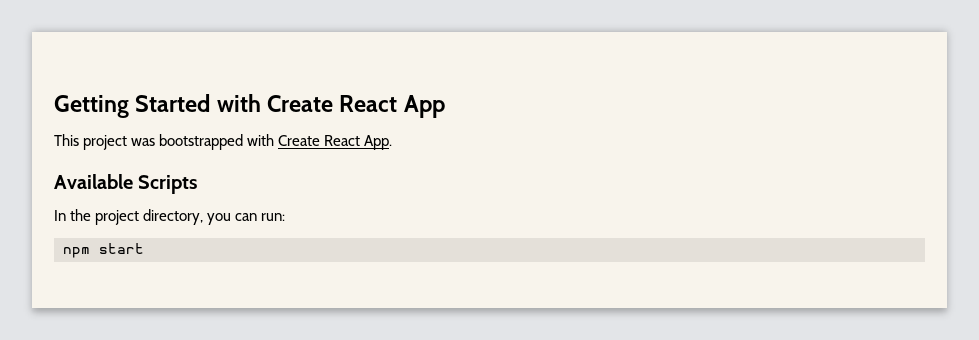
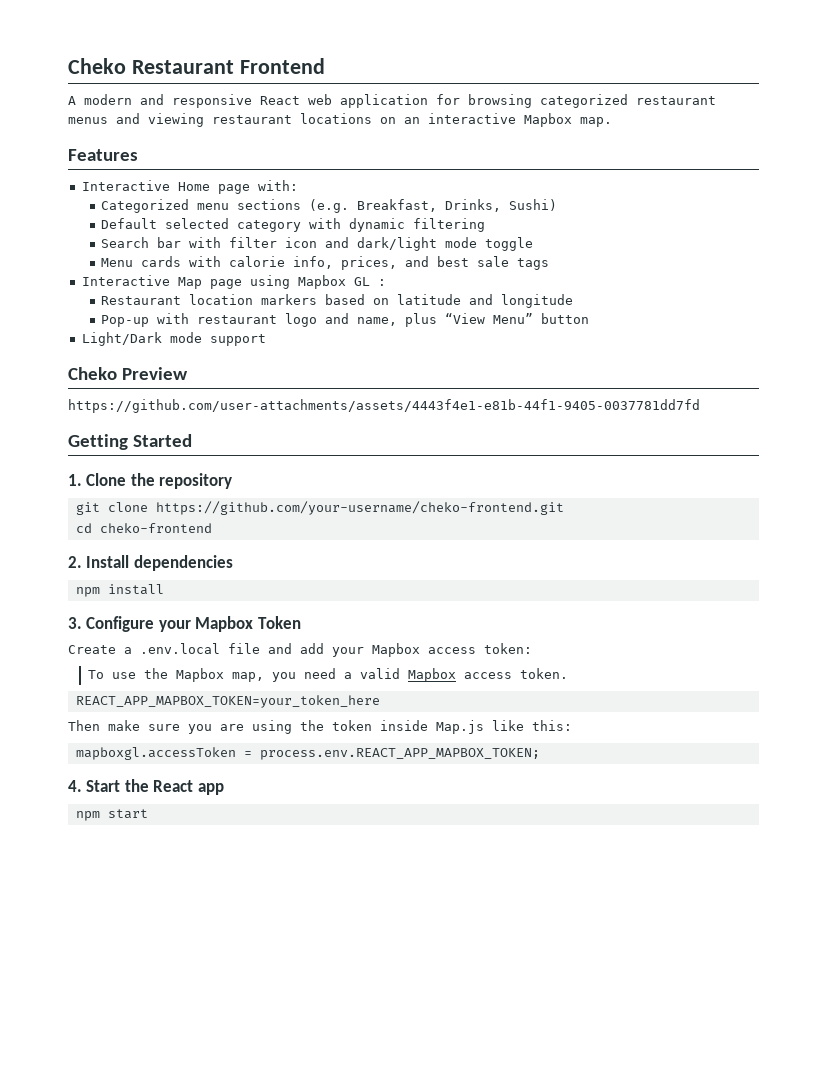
[54,94,445,118] [54,134,393,150] [54,174,198,194] [54,209,286,225] Getting Started with Create React App // This project was bootstrapped with Create React App. // Available Scripts // In the project directory, you can run: -> [68,58,325,74] [68,94,716,108] [68,113,612,127] [68,149,138,161] [81,180,298,194] [101,199,558,213] [101,218,486,232] [101,237,534,251] [101,256,550,270] [81,275,386,289] [101,294,574,308] [101,313,590,327] [81,332,266,346] [68,367,189,380] [68,399,700,413] [68,434,193,450] [68,473,233,489] [75,501,564,515] [75,523,212,533] [68,555,233,571] [75,584,164,597] [68,616,301,632] [68,643,532,657] [87,668,568,682] [75,695,380,708] [68,720,572,734] [75,747,540,760] [68,779,224,795] Cheko Restaurant Frontend // A modern and responsive React web application for browsing categorized restaurant menus and viewing restaurant locations on an interactive Mapbox map. // Features // Interactive Home page with: // Categorized menu sections (e.g. Breakfast, Drinks, Sushi) // Default selected category with dynamic filtering // Search bar with filter icon and dark/light mode toggle // Menu cards with calorie info, prices, and best sale tags // Interactive Map page using Mapbox GL : // Restaurant location markers based on latitude and longitude // Pop-up with restaurant logo and name, plus “View Menu” button // Light/Dark mode support // Cheko Preview // https://github.com/user-attachments/assets/4443f4e1-e81b-44f1-9405-0037781dd7fd // Getting Started // 1. Clone the repository // git clone https://github.com/your-username/cheko-frontend.git // cd cheko-frontend // 2. Install dependencies // npm install // 3. Configure your Mapbox Token // Create a .env.local file and add your Mapbox access token: // To use the Mapbox map, you need a valid Mapbox access token. // REACT_APP_MAPBOX_TOKEN=your_token_here // Then make sure you are using the token inside Map.js like this: // mapboxgl.accessToken = process.env.REACT_APP_MAPBOX_TOKEN; // 4. Start the React app

